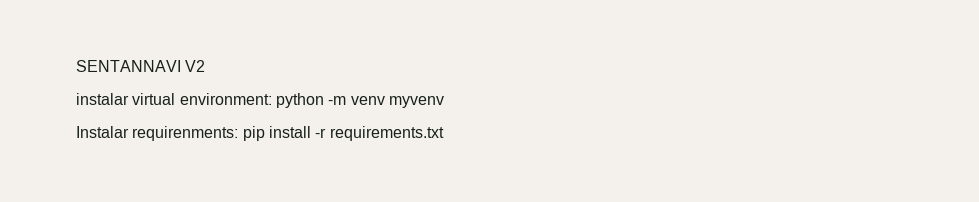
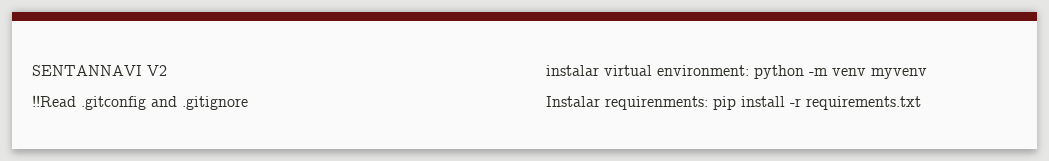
(206, 66) none -> [32,95,248,110] // !!Read .gitconfig and .gitignore

